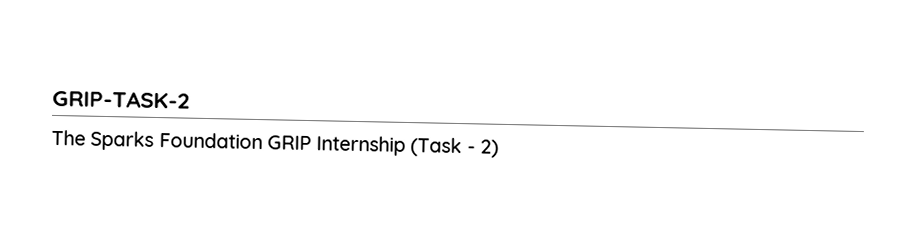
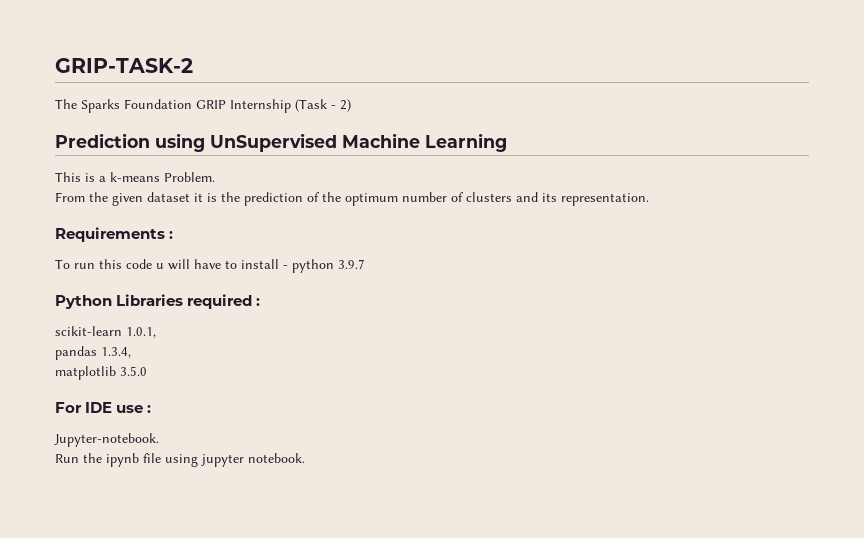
(499, 148) none -> [55,133,507,152] [55,172,215,182] [55,192,649,206] [55,227,174,242] [55,259,365,273] [55,294,261,309] [55,326,156,338] [55,346,131,360] [55,366,147,380] [55,402,152,413] [54,433,159,447] [55,453,305,467] // Prediction using UnSupervised Machine Learning // This is a k-means Problem. // From the given dataset it is the prediction of the optimum number of clusters and its representation. // Requirements : // To run this code u will have to install - python 3.9.7 // Python Libraries required : // scikit-learn 1.0.1, // pandas 1.3.4, // matplotlib 3.5.0 // For IDE use : // Jupyter-notebook. // Run the ipynb file using jupyter notebook.

